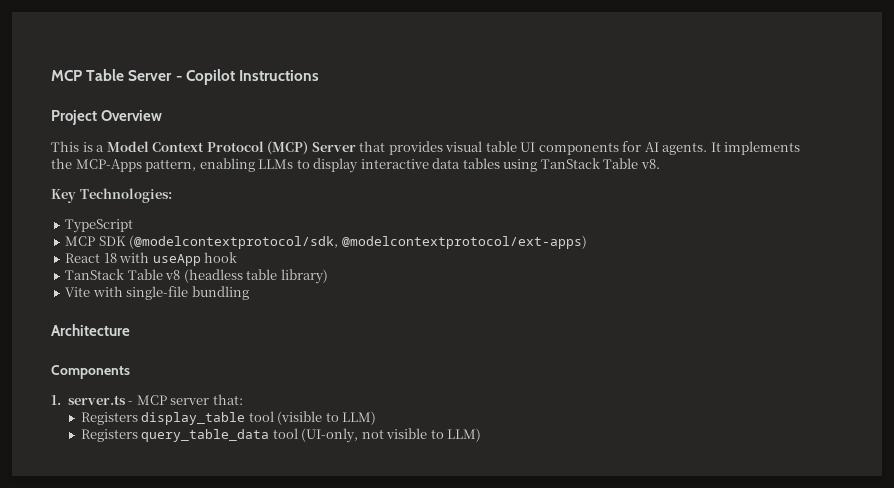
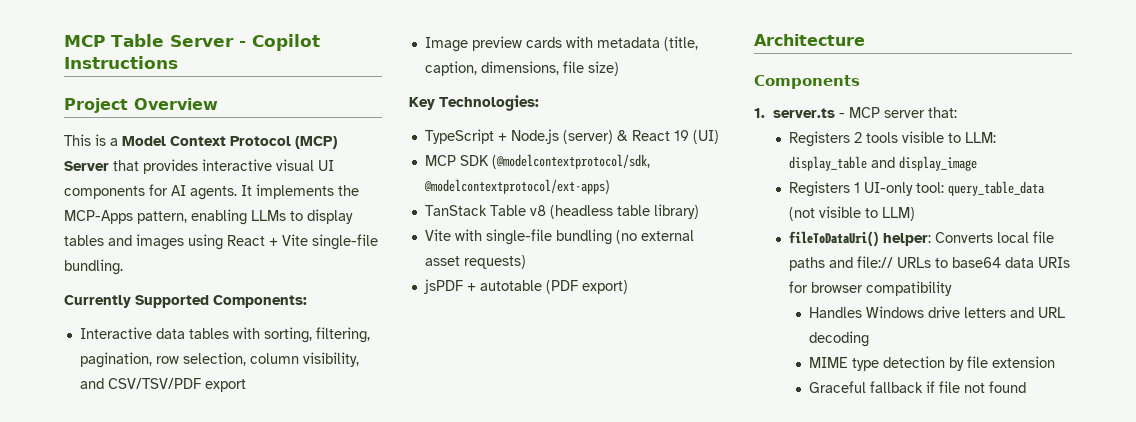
[445,141,517,152] visual table -> [202,159,314,171] interactive visual
[360,158,660,172] [51,188,172,203] [65,219,134,233] interactive data tables using TanStack Table v8. // Key Technologies: // TypeScript -> [64,234,378,250] [64,259,123,275] [64,295,307,308] [79,327,370,343] [79,352,359,368] [79,378,246,392] [424,36,698,52] [424,61,619,76] [409,95,539,111] [424,129,719,144] tables and images using React + Vite single-file bundling. // Currently Supported Components: // Interactive data tables with sorting, filtering, pagination, row selection, column visibility, and CSV/TSV/PDF export // Image preview cards with metadata (title, caption, dimensions, file size) // Key Technologies: // TypeScript + Node.js (server) & React 19 (UI)
[65,252,238,266] // React 18 with useApp hook -> (610, 186) none
(249, 293) none -> [615,230,694,244] [424,255,526,269] [423,279,628,294] (no external asset requests) // jsPDF + autotable (PDF export)
[141,411,377,425] [80,428,482,443] display_table tool (visible to LLM) // Registers query_table_data tool (UI-only, not visible to LLM) -> [854,131,997,143] [789,156,978,171] [789,181,1046,197] [789,206,916,221] [789,231,1055,247] [789,256,1071,271] [789,281,953,296] [808,306,1065,318] [808,331,869,347] [808,356,1055,371] [808,381,1026,393] 2 tools visible to LLM: display_table and display_image // Registers 1 UI-only tool: query_table_data (not visible to LLM) // fileToDataUri() helper: Converts local file paths and file:// URLs to base64 data URIs for browser compatibility // Handles Windows drive letters and URL decoding // MIME type detection by file extension // Graceful fallback if file not found

